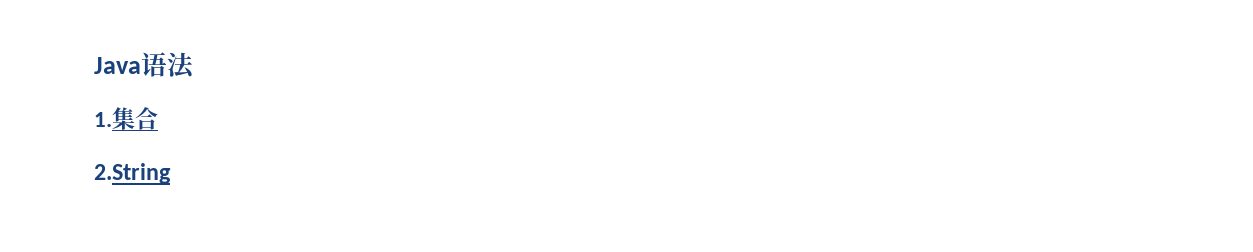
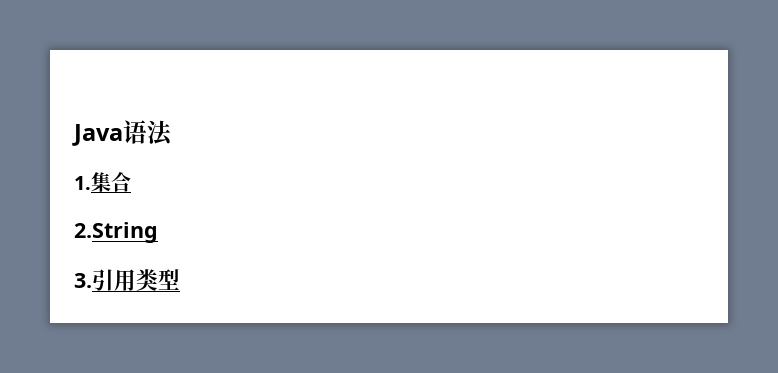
(171, 173) none -> [74,269,180,291] // 3.引用类型

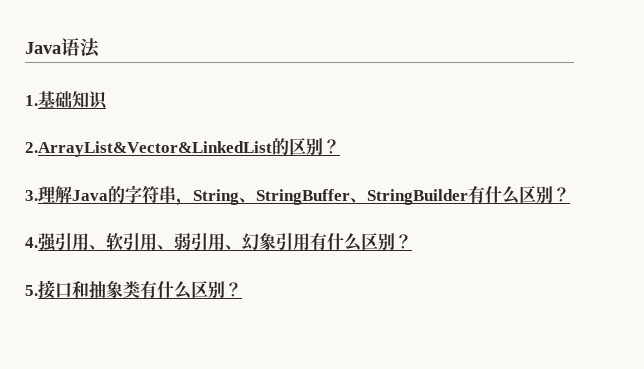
[91,172,131,192] [74,222,158,243] [74,269,180,291] 集合 // 2.String // 3.引用类型 -> [38,91,108,110] [25,138,340,157] [25,185,570,206] [25,233,412,252] [25,280,242,299] 基础知识 // 2.ArrayList&Vector&LinkedList的区别？ // 3.理解Java的字符串，String、StringBuffer、StringBuilder有什么区别？ // 4.强引用、软引用、弱引用、幻象引用有什么区别？ // 5.接口和抽象类有什么区别？

